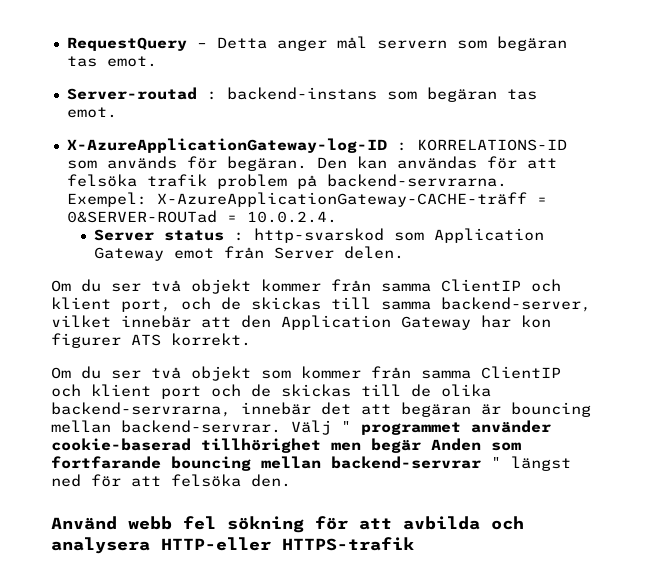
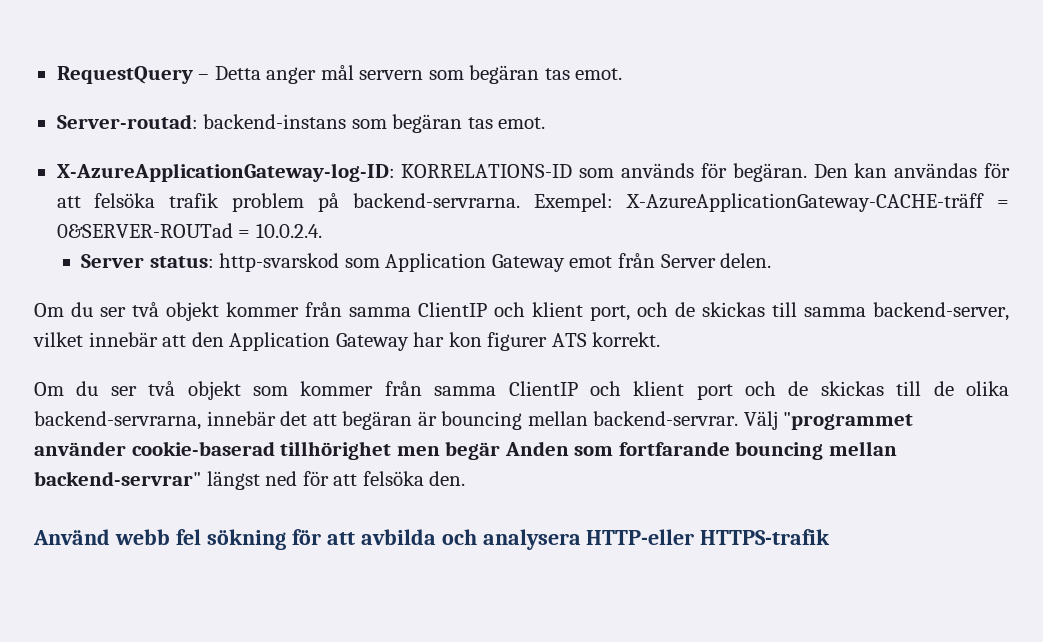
[66,87,217,100] Server-routad : -> [56,114,198,129] Server-routad:
[66,138,407,153] X-AzureApplicationGateway-log-ID : -> [56,163,395,182] X-AzureApplicationGateway-log-ID:
[163,230,244,241] status : -> [149,256,214,268] status:
[341,421,461,435] " programmet -> [783,412,914,430] "programmet
[331,456,501,469] backend-servrar " -> [34,471,201,486] backend-servrar"

